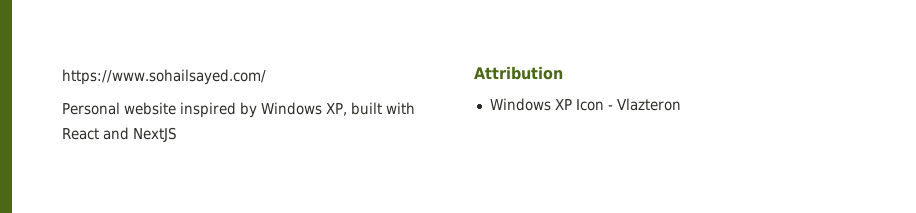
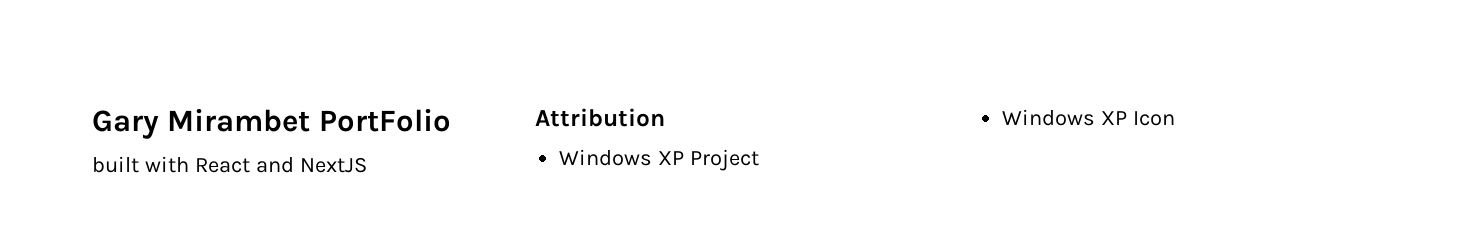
[62,69,266,85] [62,102,347,118] https://www.sohailsayed.com/ // Personal website inspired by Windows XP, -> [92,108,451,139] Gary Mirambet PortFolio //
(563, 73) none -> [559,149,760,171] // Windows XP Project
[607,98,681,111] - Vlazteron -> (1176, 118) none

